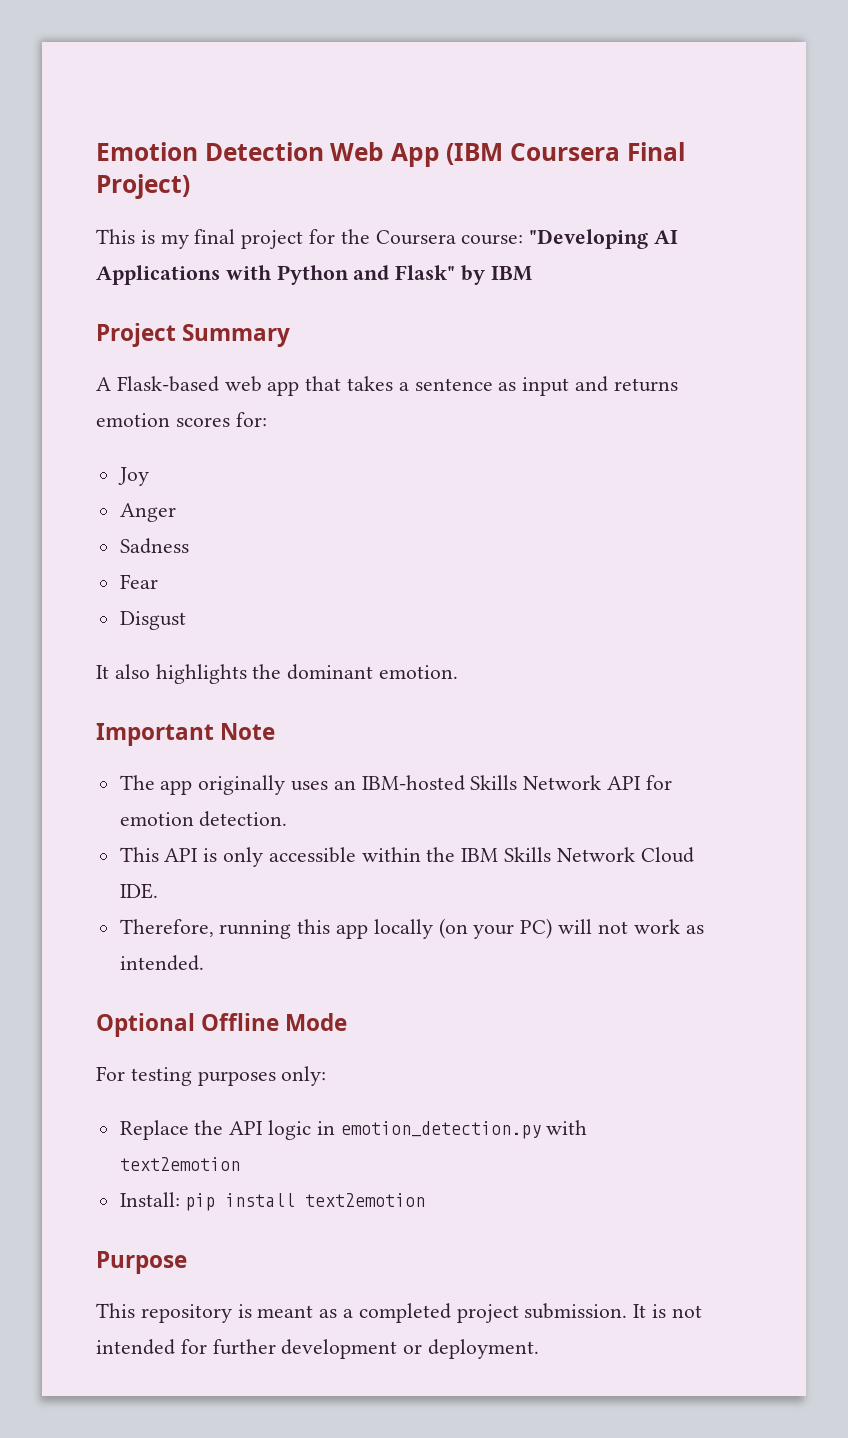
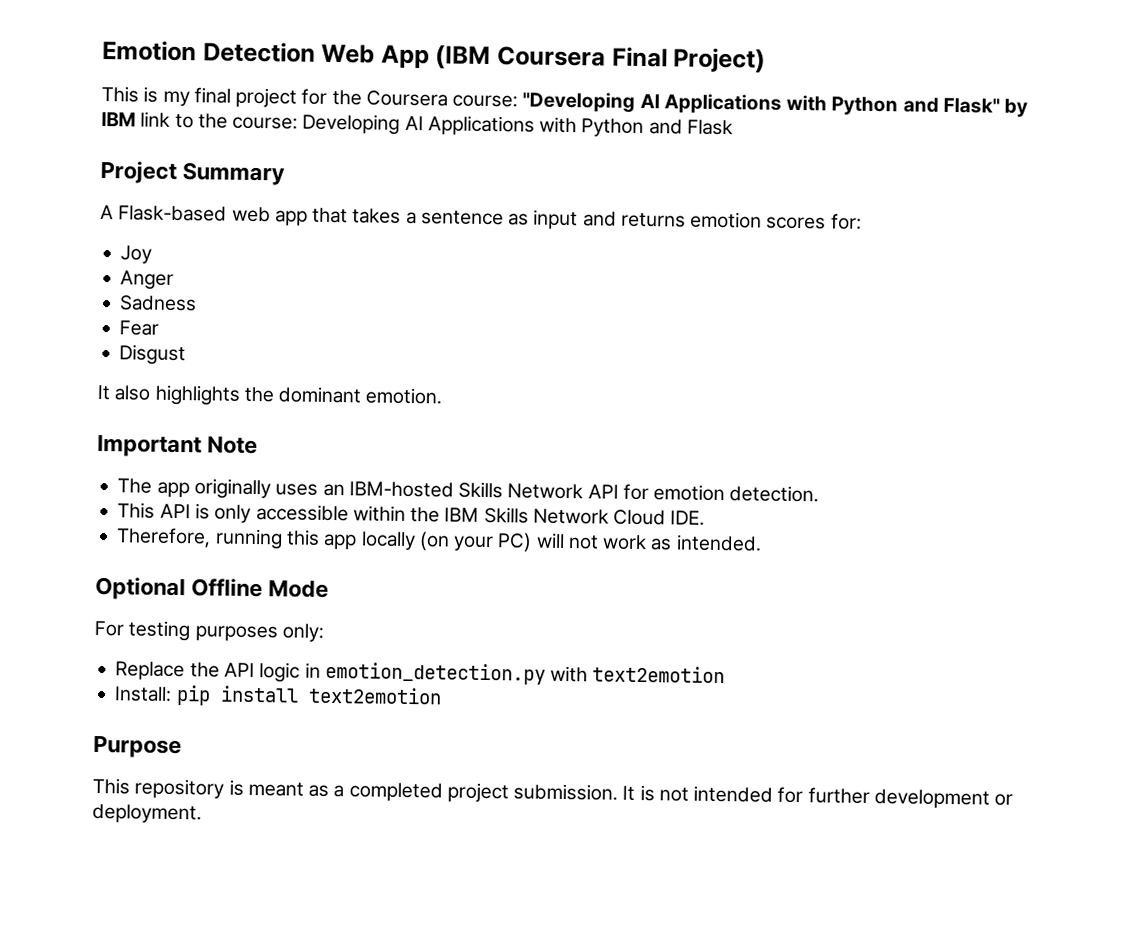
(532, 273) none -> [140,111,733,138] link to the course: Developing AI Applications with Python and Flask

